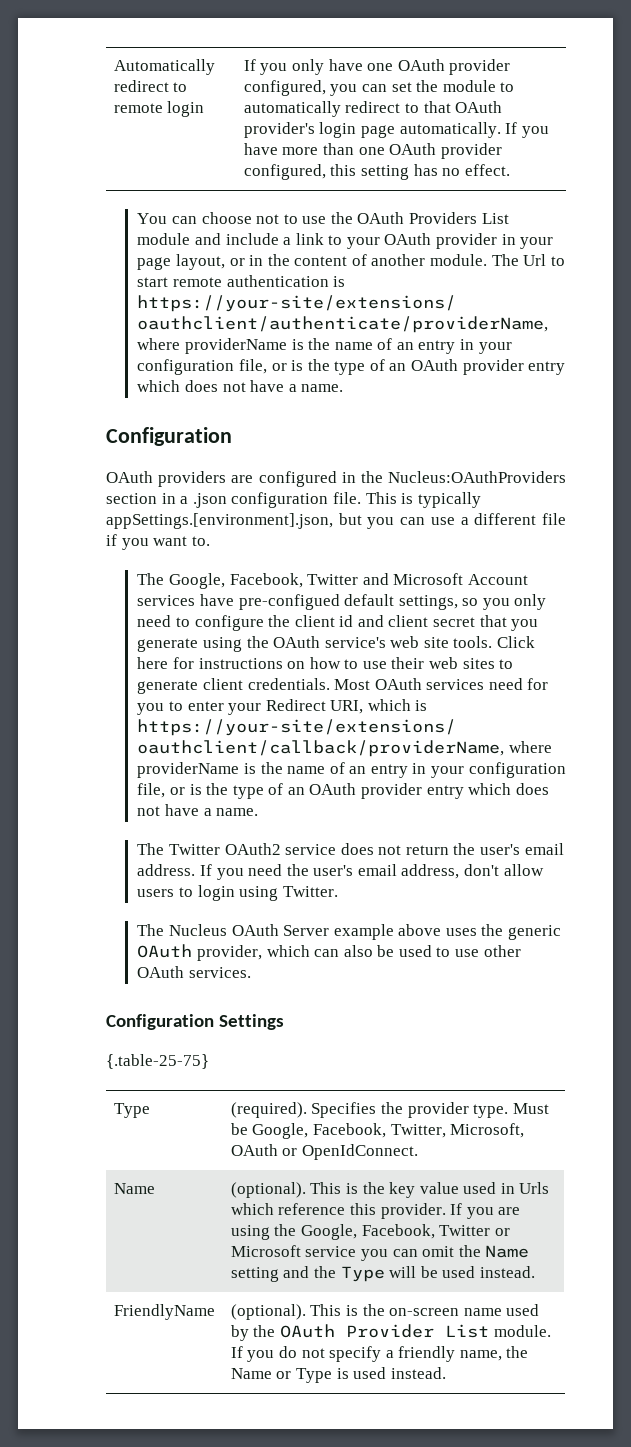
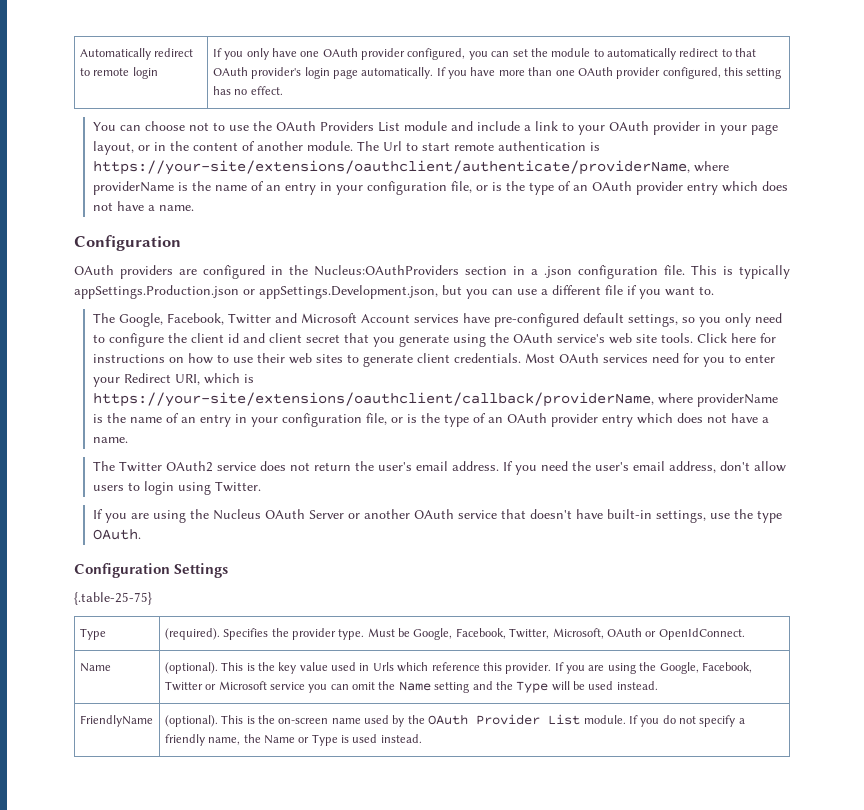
[106,513,333,529] appSettings.[environment].json, -> [74,285,438,299] appSettings.Production.json or appSettings.Development.json,
[238,594,340,610] pre-configued -> [494,313,580,327] pre-configured
[137,924,562,940] [137,944,521,961] [137,966,251,978] The Nucleus OAuth Server example above uses the generic OAuth provider, which can also be used to use other OAuth services. -> [93,509,783,523] [93,529,142,540] If you are using the Nucleus OAuth Server or another OAuth service that doesn't have built-in settings, use the type OAuth.

